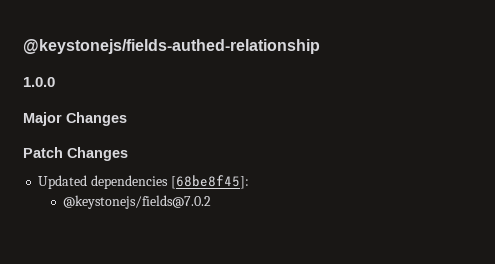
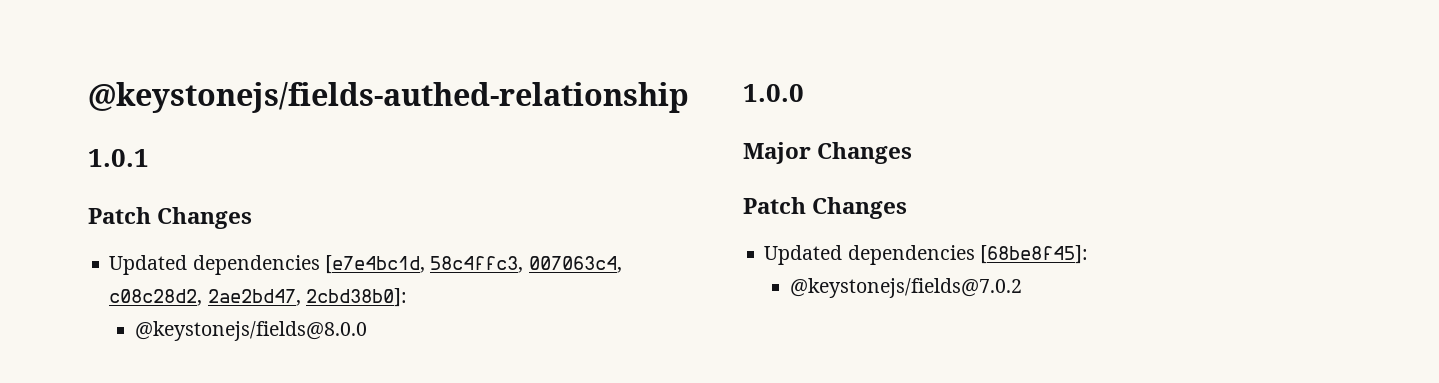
(320, 46) none -> [88,149,149,167] [88,207,253,229] [109,255,622,275] [109,288,407,307] [134,321,367,341] // 1.0.1 // Patch Changes // Updated dependencies [e7e4bc1d, 58c4ffc3, 007063c4, c08c28d2, 2ae2bd47, 2cbd38b0]: // @keystonejs/fields@8.0.0

